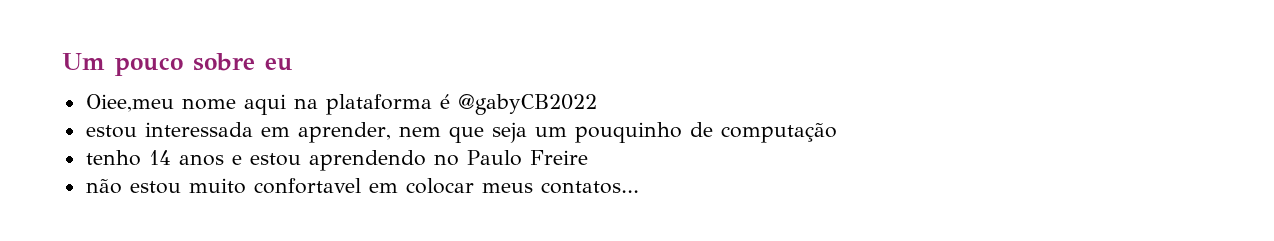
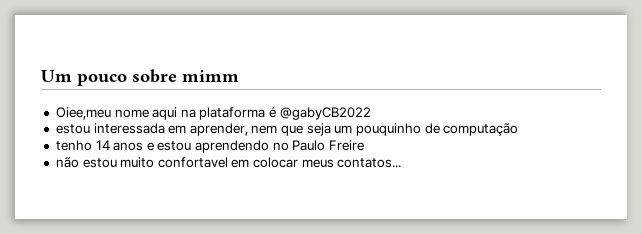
[265,58,293,71] eu -> [182,70,239,82] mimm

